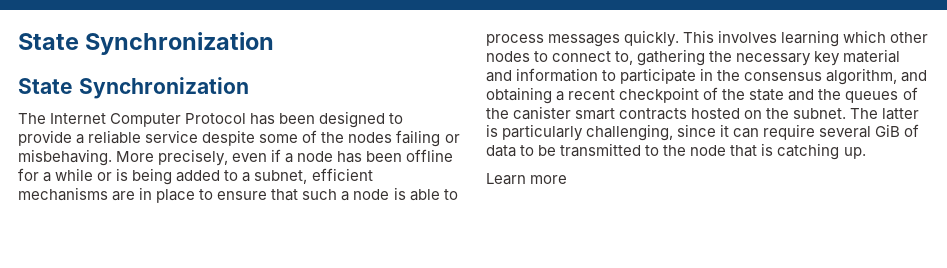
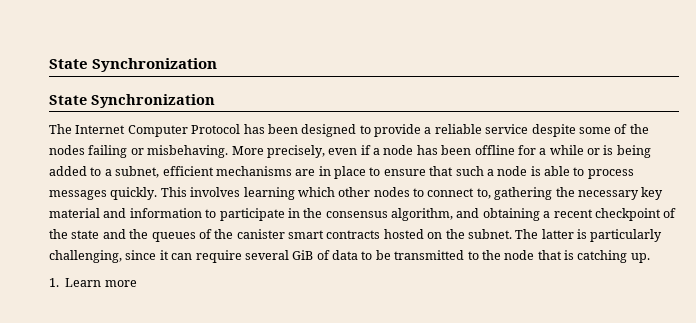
(866, 153) none -> [49,278,59,287] 1.

